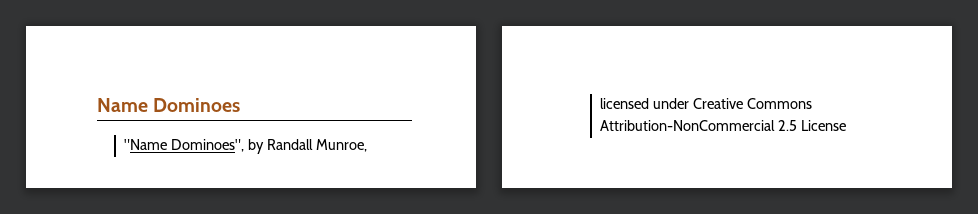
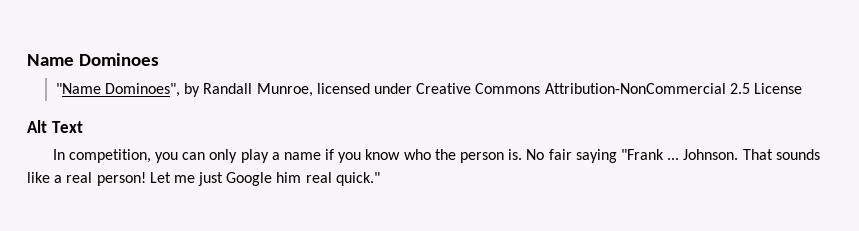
(847, 125) none -> [27,120,83,133] [52,149,820,163] [27,172,380,186] // Alt Text // In competition, you can only play a name if you know who the person is. No fair saying "Frank ... Johnson. That sounds like a real person! Let me just Google him real quick."

